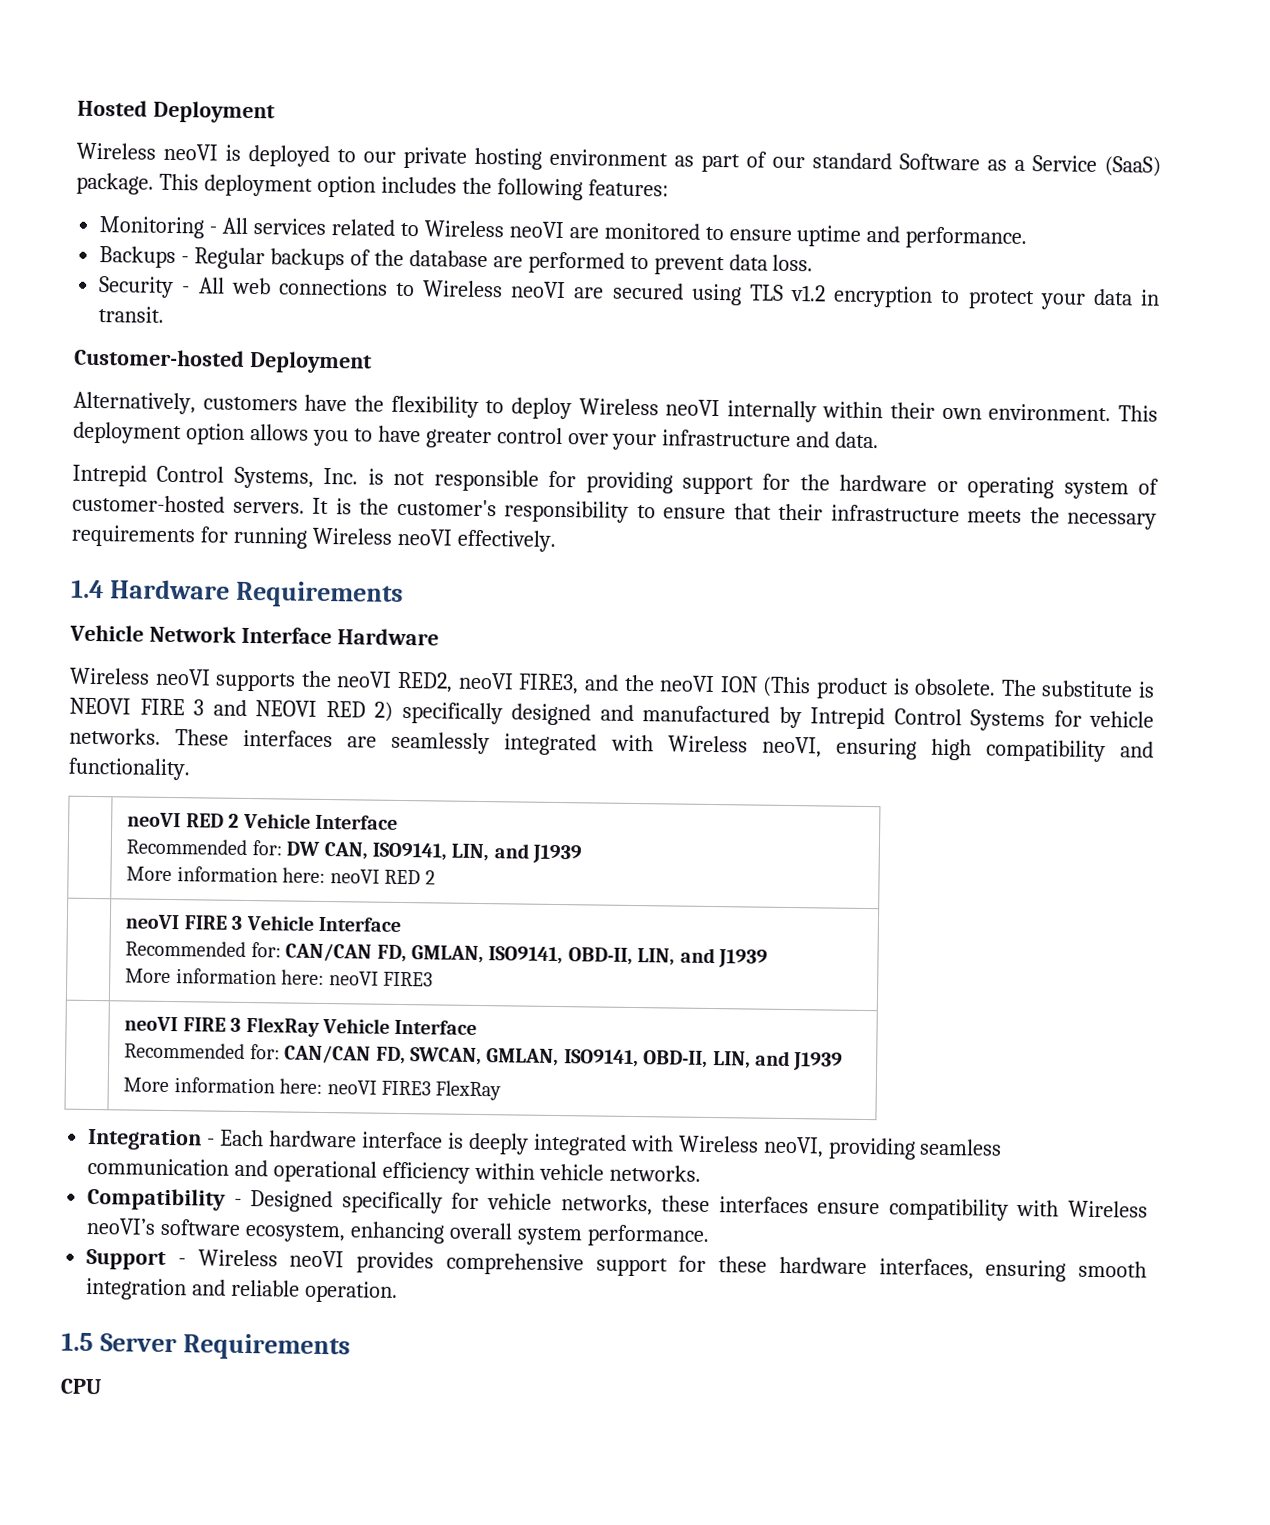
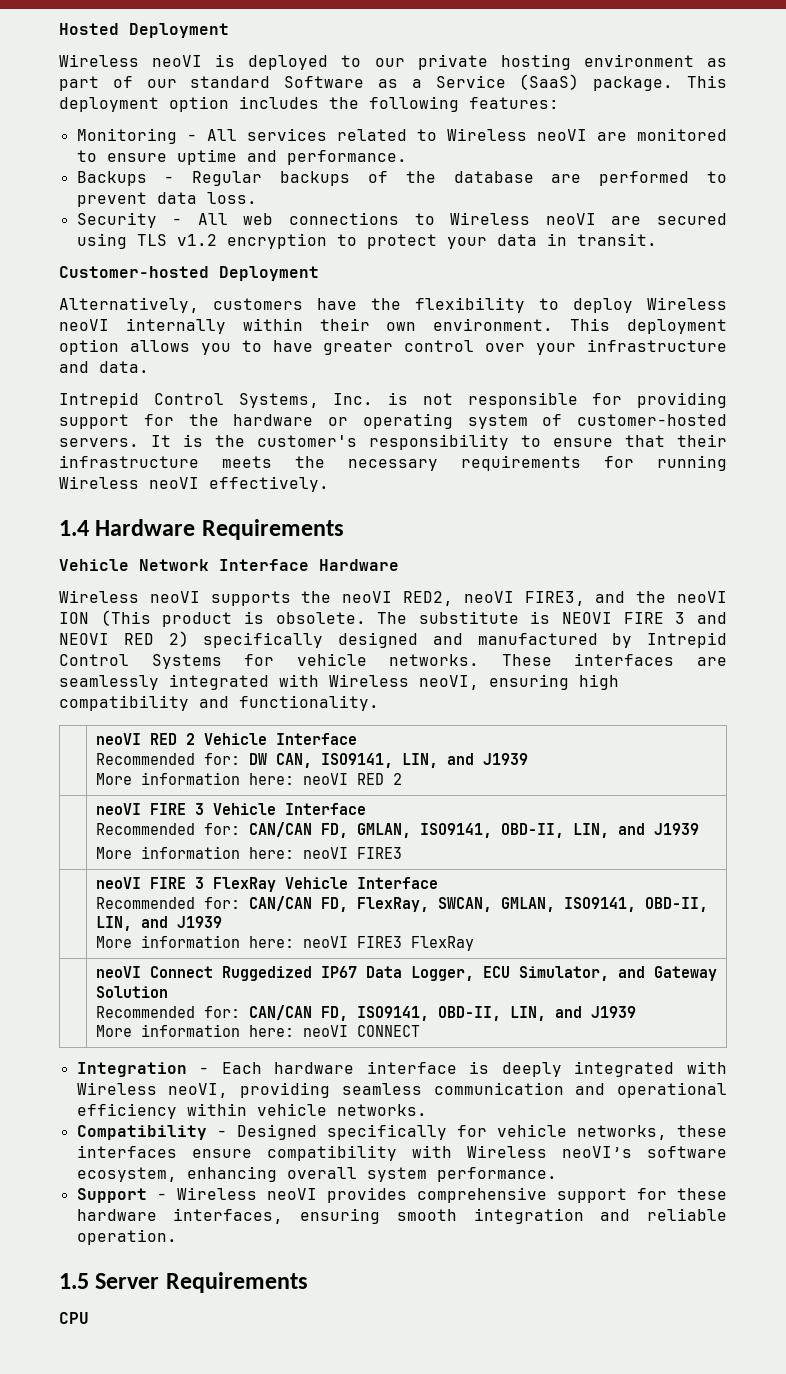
(406, 1055) none -> [356,897,429,912] FlexRay,
(502, 1090) none -> [95,966,717,981] [95,986,168,998] [95,1005,636,1021] [95,1024,420,1037] // | neoVI Connect Ruggedized IP67 Data Logger, ECU Simulator, and Gateway Solution // Recommended for: CAN/CAN FD, ISO9141, OBD-II, LIN, and J1939 // More information here: neoVI CONNECT

